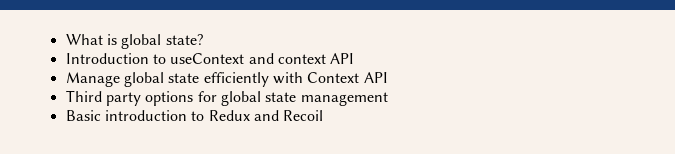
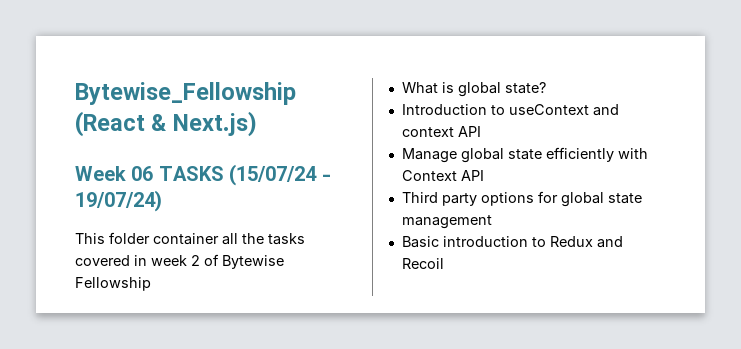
(65, 39) none -> [75,82,296,105] [75,111,257,137] [75,164,331,186] [75,190,162,212] [75,232,305,245] [75,254,284,269] [75,277,151,291] Bytewise_Fellowship (React & Next.js) // Week 06 TASKS (15/07/24 - 19/07/24) // This folder container all the tasks covered in week 2 of Bytewise Fellowship //

